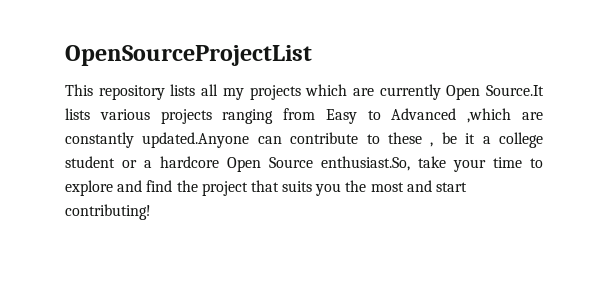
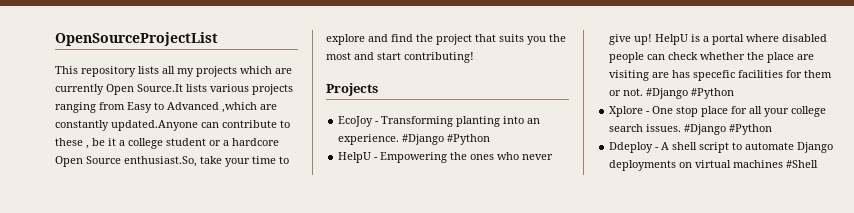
(151, 212) none -> [326,83,378,96] [338,116,541,127] [338,134,491,145] [338,152,554,163] [609,34,828,45] [609,52,815,63] [609,70,833,81] [609,88,735,99] [609,106,827,117] [609,124,773,135] [609,142,834,153] [609,160,819,171] // Projects // EcoJoy - Transforming planting into an experience. #Django #Python // HelpU - Empowering the ones who never give up! HelpU is a portal where disabled people can check whether the place are visiting are has specefic facilities for them or not. #Django #Python // Xplore - One stop place for all your college search issues. #Django #Python // Ddeploy - A shell script to automate Django deployments on virtual machines #Shell

